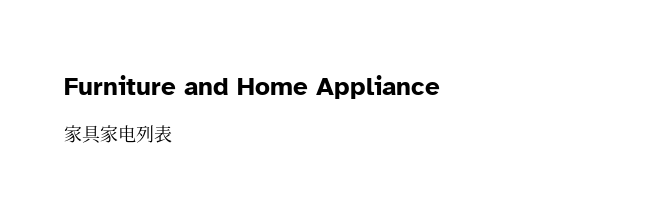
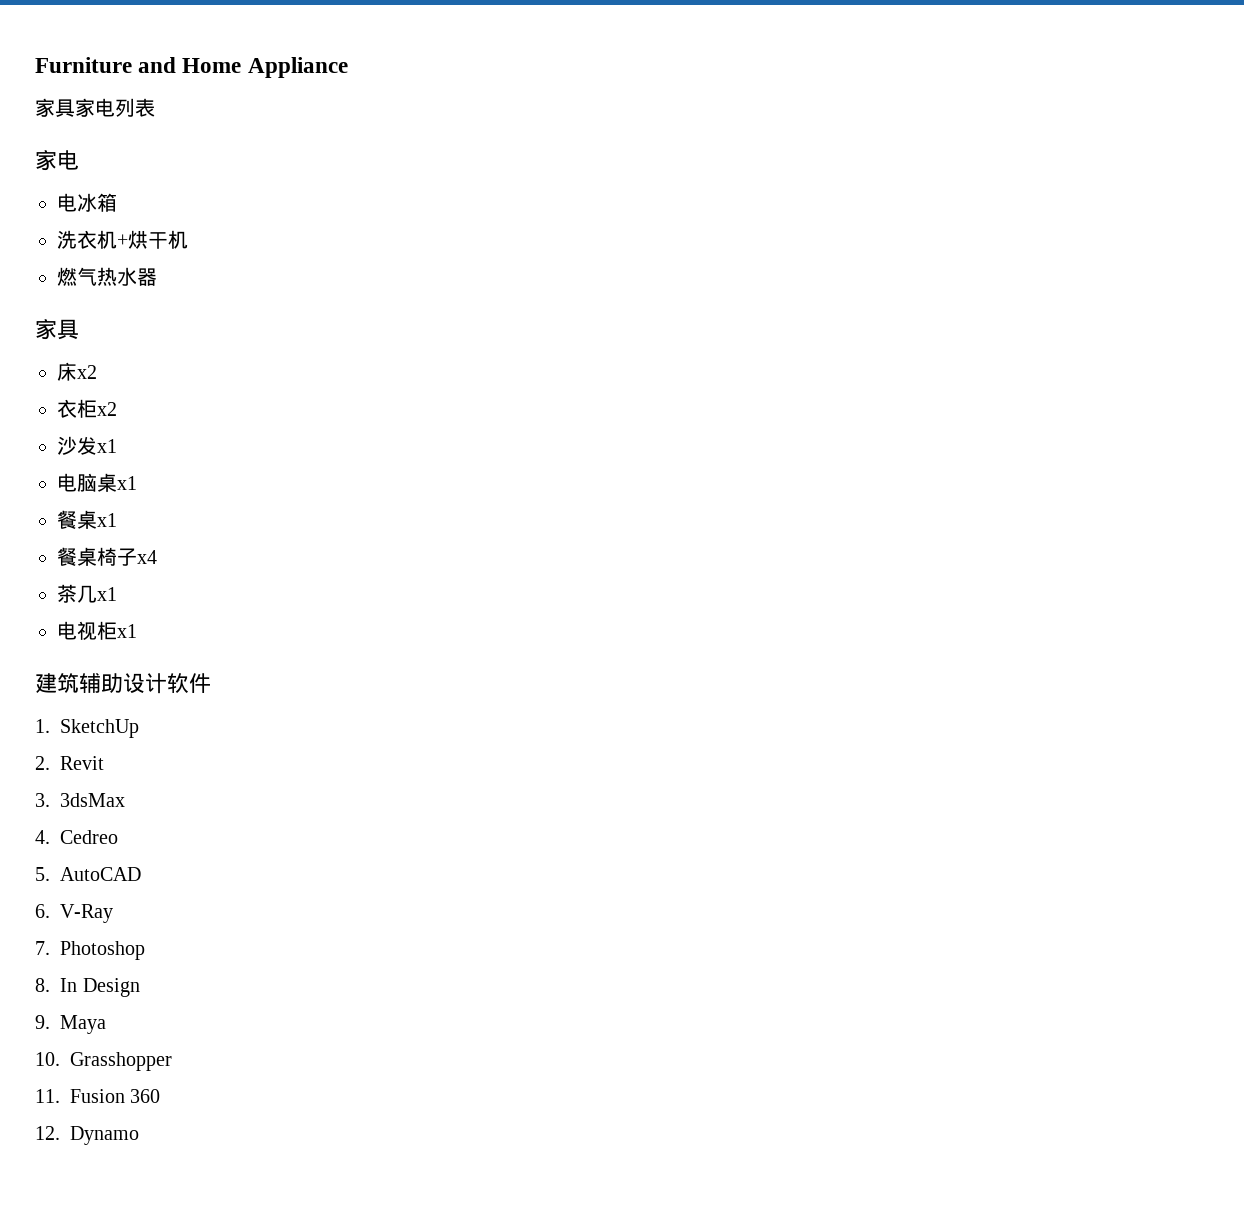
(172, 134) none -> [35,150,79,171] [57,193,117,212] [57,230,188,249] [57,267,157,286] [35,319,79,340] [57,362,97,381] [57,399,117,418] [57,436,117,455] [57,473,137,492] [57,510,117,529] [57,547,157,566] [57,584,117,603] [57,621,137,641] [35,672,211,694] [35,719,140,738] [35,756,105,770] [35,793,126,807] [35,830,119,844] [35,867,142,881] [35,904,114,923] [35,941,146,960] [35,978,140,997] [35,1015,107,1034] [35,1052,172,1071] [35,1089,161,1103] [35,1126,139,1145] // 家电 // 电冰箱 // 洗衣机+烘干机 // 燃气热水器 // 家具 // 床x2 // 衣柜x2 // 沙发x1 // 电脑桌x1 // 餐桌x1 // 餐桌椅子x4 // 茶几x1 // 电视柜x1 // 建筑辅助设计软件 // 1. SketchUp // 2. Revit // 3. 3dsMax // 4. Cedreo // 5. AutoCAD // 6. V-Ray // 7. Photoshop // 8. In Design // 9. Maya // 10. Grasshopper // 11. Fusion 360 // 12. Dynamo

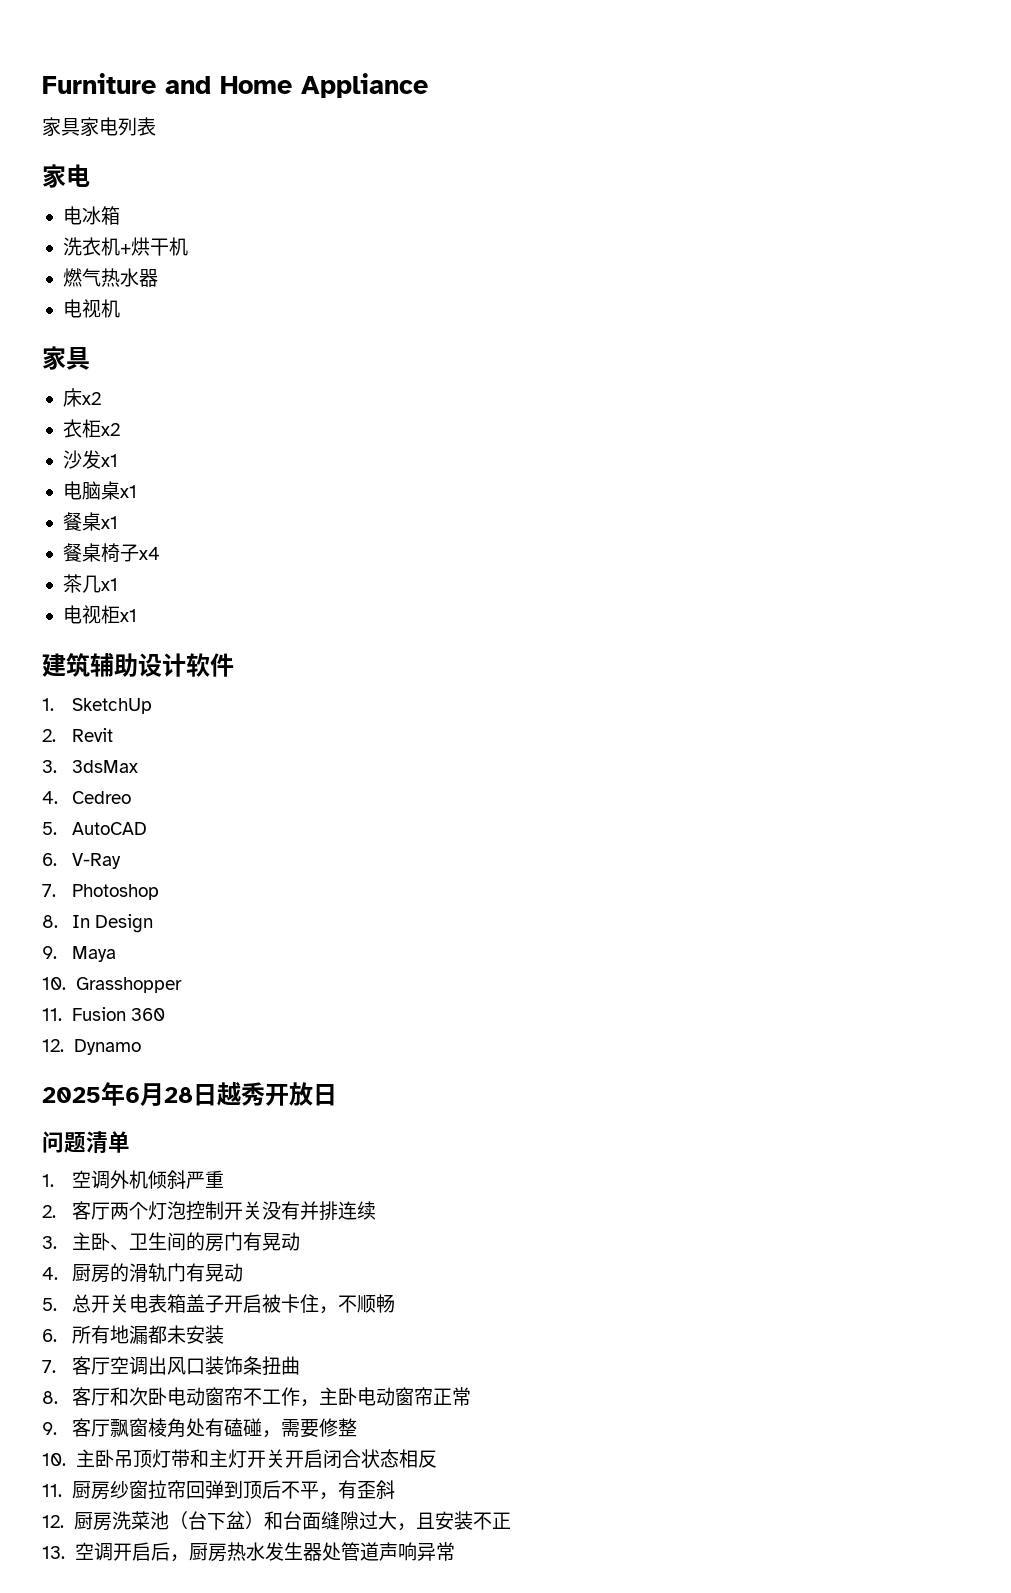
(157, 277) none -> [62,299,120,318] // 电视机
(139, 1135) none -> [42,1082,337,1107] [42,1131,130,1154] [42,1170,225,1189] [42,1201,377,1221] [42,1232,301,1252] [42,1263,244,1283] [42,1294,396,1314] [42,1325,225,1344] [42,1356,301,1376] [42,1387,472,1407] [42,1418,358,1438] [42,1449,437,1469] [42,1480,396,1500] [42,1511,511,1531] [42,1542,455,1562] // 2025年6月28日越秀开放日 // 问题清单 // 1.空调外机倾斜严重 // 2.客厅两个灯泡控制开关没有并排连续 // 3.主卧、卫生间的房门有晃动 // 4.厨房的滑轨门有晃动 // 5.总开关电表箱盖子开启被卡住，不顺畅 // 6.所有地漏都未安装 // 7.客厅空调出风口装饰条扭曲 // 8.客厅和次卧电动窗帘不工作，主卧电动窗帘正常 // 9.客厅飘窗棱角处有磕碰，需要修整 // 10.主卧吊顶灯带和主灯开关开启闭合状态相反 // 11.厨房纱窗拉帘回弹到顶后不平，有歪斜 // 12.厨房洗菜池（台下盆）和台面缝隙过大，且安装不正 // 13.空调开启后，厨房热水发生器处管道声响异常

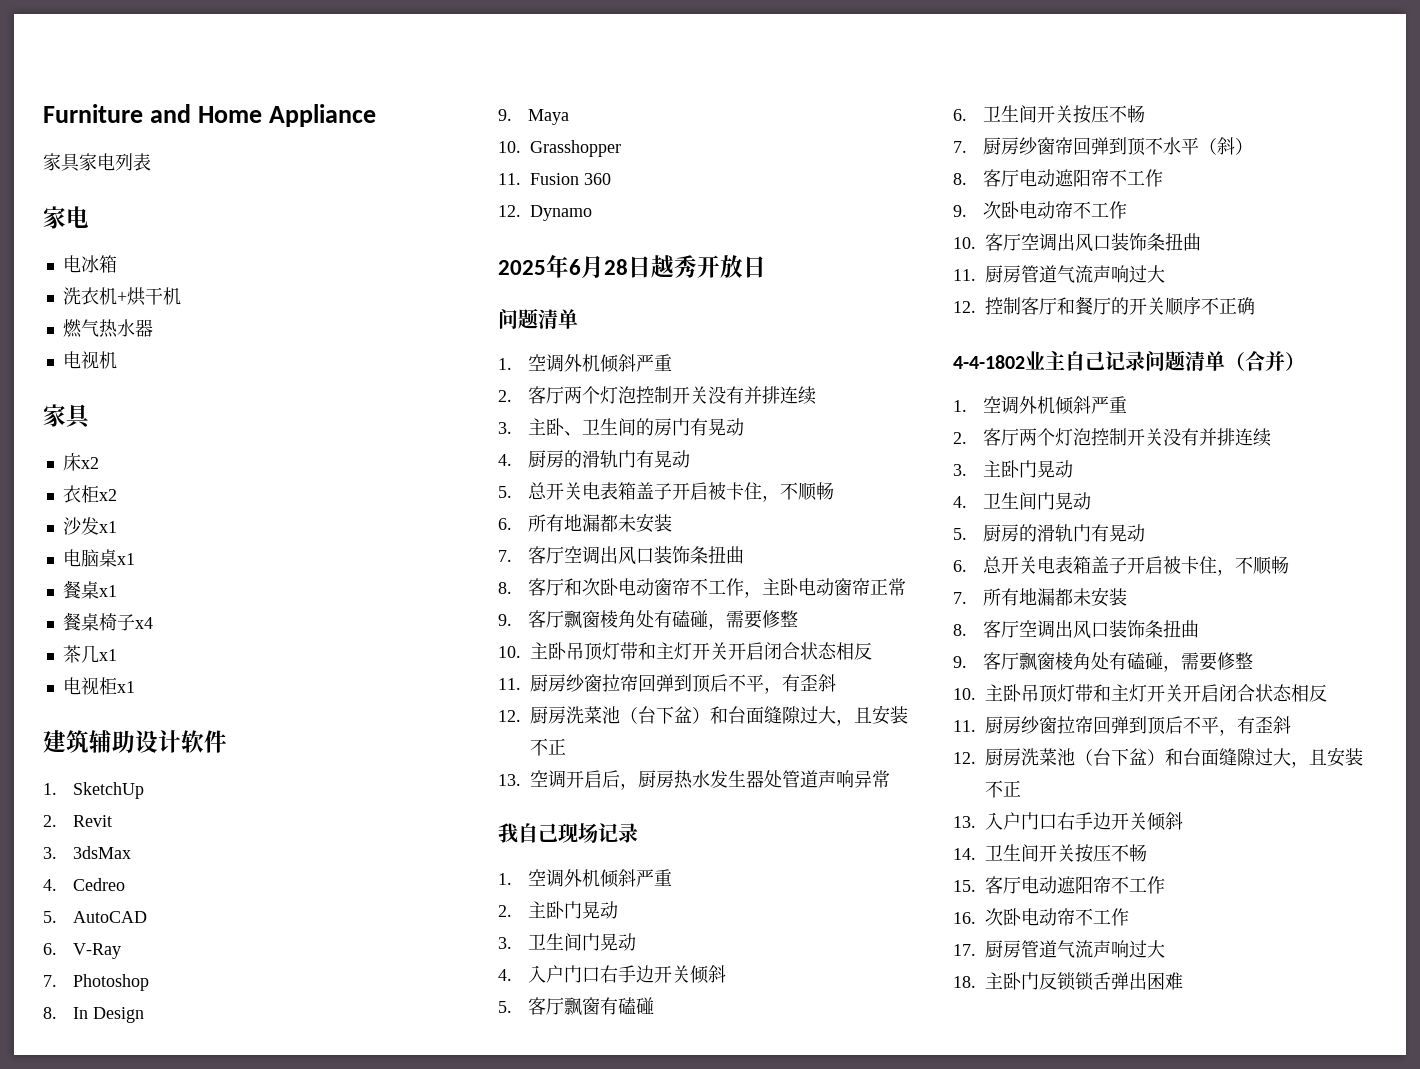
(455, 1551) none -> [498,823,638,843] [498,869,673,888] [498,901,619,919] [498,933,637,951] [498,965,727,984] [498,997,655,1016] [953,105,1146,124] [953,137,1254,156] [953,169,1164,187] [953,201,1128,219] [953,233,1201,252] [953,265,1165,283] [953,296,1255,316] [953,350,1305,371] [953,396,1128,415] [953,428,1272,447] [953,460,1074,478] [953,492,1092,510] [953,524,1146,542] [953,556,1290,576] [953,587,1128,607] [953,620,1200,639] [953,652,1254,672] [953,684,1327,703] [953,716,1291,736] [953,747,1363,768] [985,780,1021,798] [953,812,1183,831] [953,844,1147,863] [953,876,1165,894] [953,908,1129,926] [953,940,1165,958] [953,972,1183,991] // 我自己现场记录 // 1.空调外机倾斜严重 // 2.主卧门晃动 // 3.卫生间门晃动 // 4.入户门口右手边开关倾斜 // 5.客厅飘窗有磕碰 // 6.卫生间开关按压不畅 // 7.厨房纱窗帘回弹到顶不水平（斜） // 8.客厅电动遮阳帘不工作 // 9.次卧电动帘不工作 // 10.客厅空调出风口装饰条扭曲 // 11.厨房管道气流声响过大 // 12.控制客厅和餐厅的开关顺序不正确 // 4-4-1802业主自己记录问题清单（合并） // 1.空调外机倾斜严重 // 2.客厅两个灯泡控制开关没有并排连续 // 3.主卧门晃动 // 4.卫生间门晃动 // 5.厨房的滑轨门有晃动 // 6.总开关电表箱盖子开启被卡住，不顺畅 // 7.所有地漏都未安装 // 8.客厅空调出风口装饰条扭曲 // 9.客厅飘窗棱角处有磕碰，需要修整 // 10.主卧吊顶灯带和主灯开关开启闭合状态相反 // 11.厨房纱窗拉帘回弹到顶后不平，有歪斜 // 12.厨房洗菜池（台下盆）和台面缝隙过大，且安装不正 // 13.入户门口右手边开关倾斜 // 14.卫生间开关按压不畅 // 15.客厅电动遮阳帘不工作 // 16.次卧电动帘不工作 // 17.厨房管道气流声响过大 // 18.主卧门反锁锁舌弹出困难

